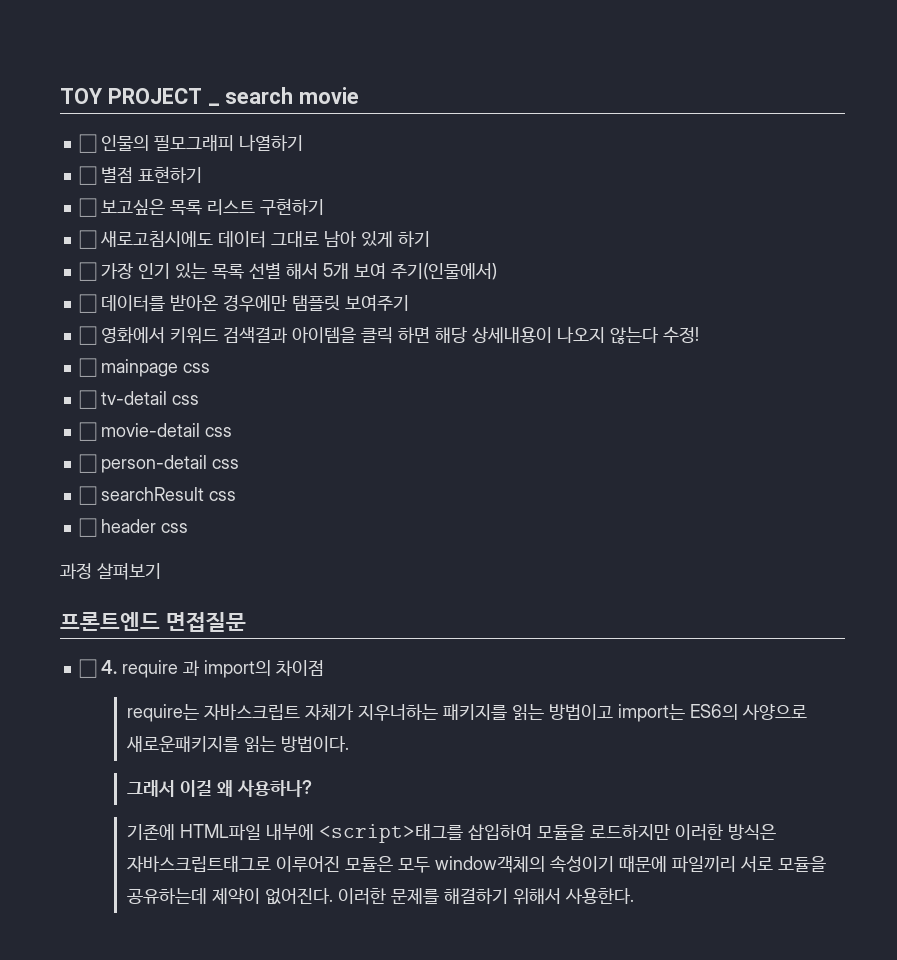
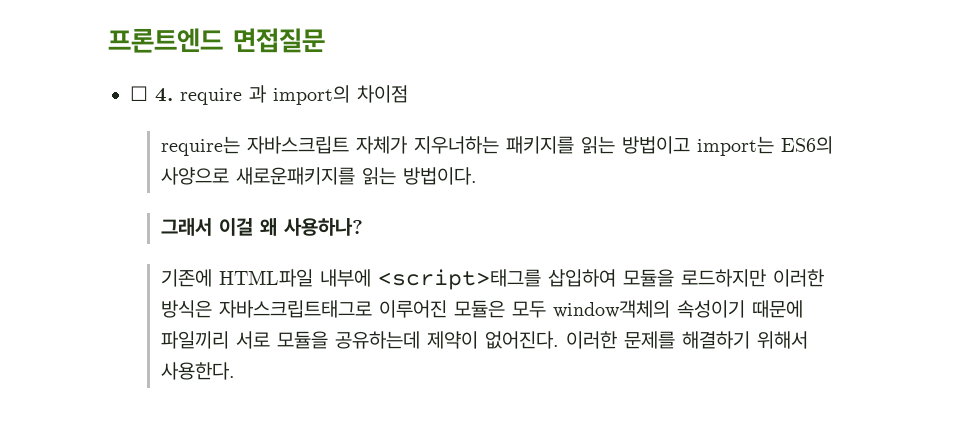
[60,87,360,106] [78,134,303,153] [78,166,202,185] [78,198,324,217] [78,230,430,249] [78,262,497,281] [78,294,409,313] [78,326,699,345] [78,358,210,377] [78,390,199,409] [78,422,232,441] [78,454,239,473] [78,486,236,505] [78,518,188,537] [60,563,161,580] TOY PROJECT _ search movie // ☐ 인물의 필모그래피 나열하기 // ☐ 별점 표현하기 // ☐ 보고싶은 목록 리스트 구현하기 // ☐ 새로고침시에도 데이터 그대로 남아 있게 하기 // ☐ 가장 인기 있는 목록 선별 해서 5개 보여 주기(인물에서) // ☐ 데이터를 받아온 경우에만 탬플릿 보여주기 // ☐ 영화에서 키워드 검색결과 아이템을 클릭 하면 해당 상세내용이 나오지 않는다 수정! // ☐ mainpage css // ☐ tv-detail css // ☐ movie-detail css // ☐ person-detail css // ☐ searchResult css // ☐ header css // 과정 살펴보기 // -> (108, 40) none

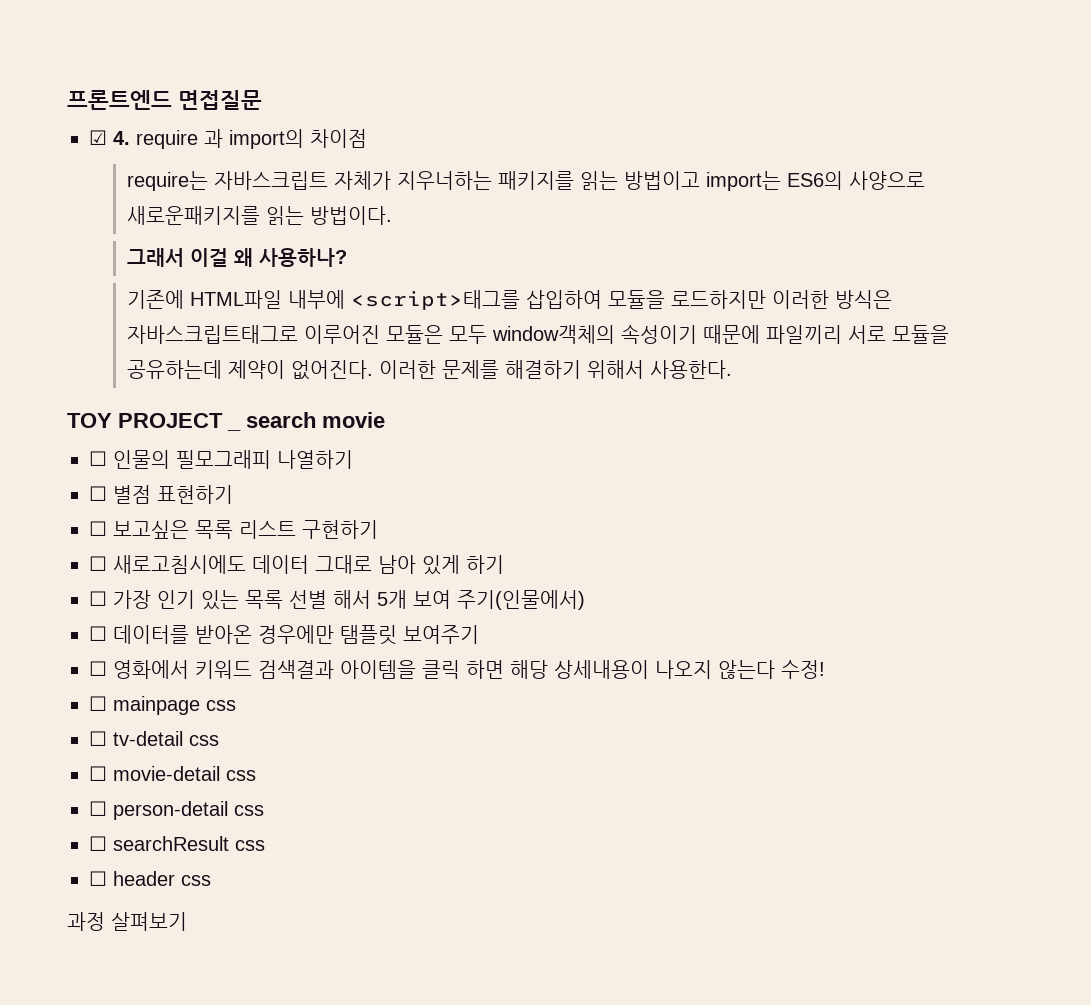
[130,86,148,101] ☐ -> [89,130,107,145] ☑
(235, 371) none -> [67,413,223,428] [227,428,241,431] [246,412,385,428] [89,450,353,469] [89,485,233,504] [89,520,378,539] [89,555,504,575] [89,590,585,610] [89,625,479,645] [89,660,825,679] [89,696,236,715] [89,731,219,746] [89,766,256,781] [89,801,264,820] [89,836,265,851] [89,871,211,886] [67,912,187,931] // TOY PROJECT _ search movie // ☐ 인물의 필모그래피 나열하기 // ☐ 별점 표현하기 // ☐ 보고싶은 목록 리스트 구현하기 // ☐ 새로고침시에도 데이터 그대로 남아 있게 하기 // ☐ 가장 인기 있는 목록 선별 해서 5개 보여 주기(인물에서) // ☐ 데이터를 받아온 경우에만 탬플릿 보여주기 // ☐ 영화에서 키워드 검색결과 아이템을 클릭 하면 해당 상세내용이 나오지 않는다 수정! // ☐ mainpage css // ☐ tv-detail css // ☐ movie-detail css // ☐ person-detail css // ☐ searchResult css // ☐ header css // 과정 살펴보기

